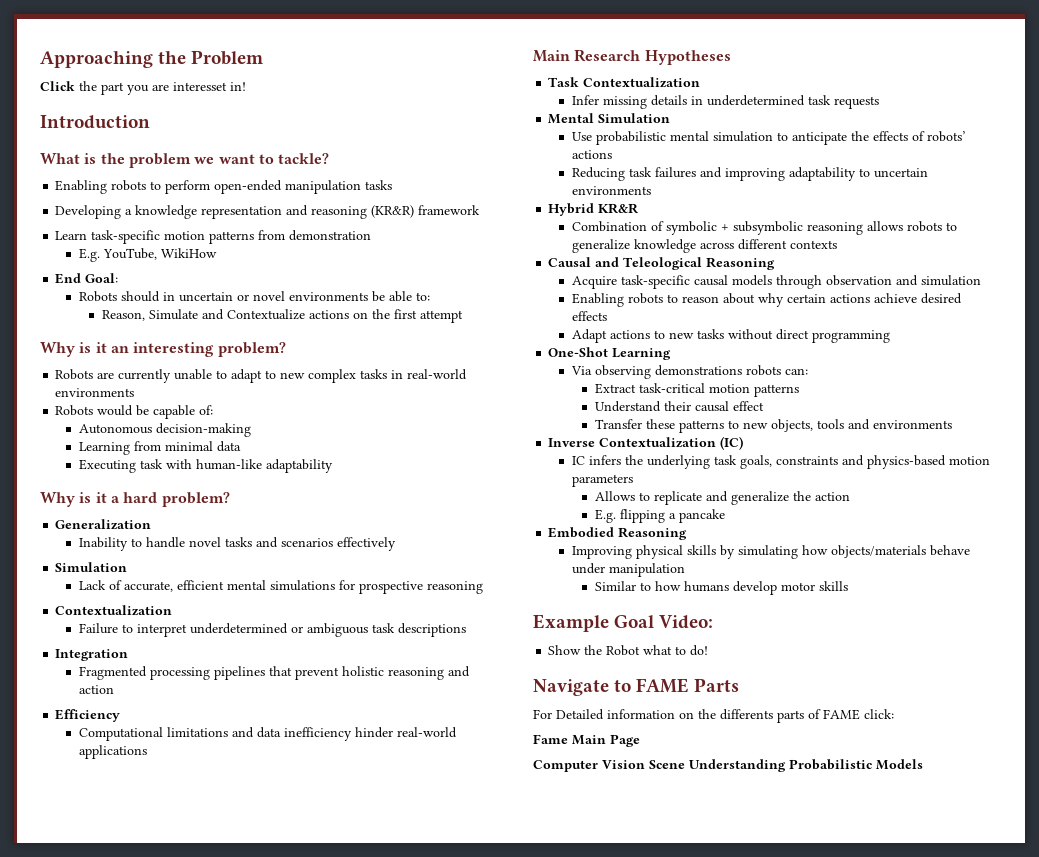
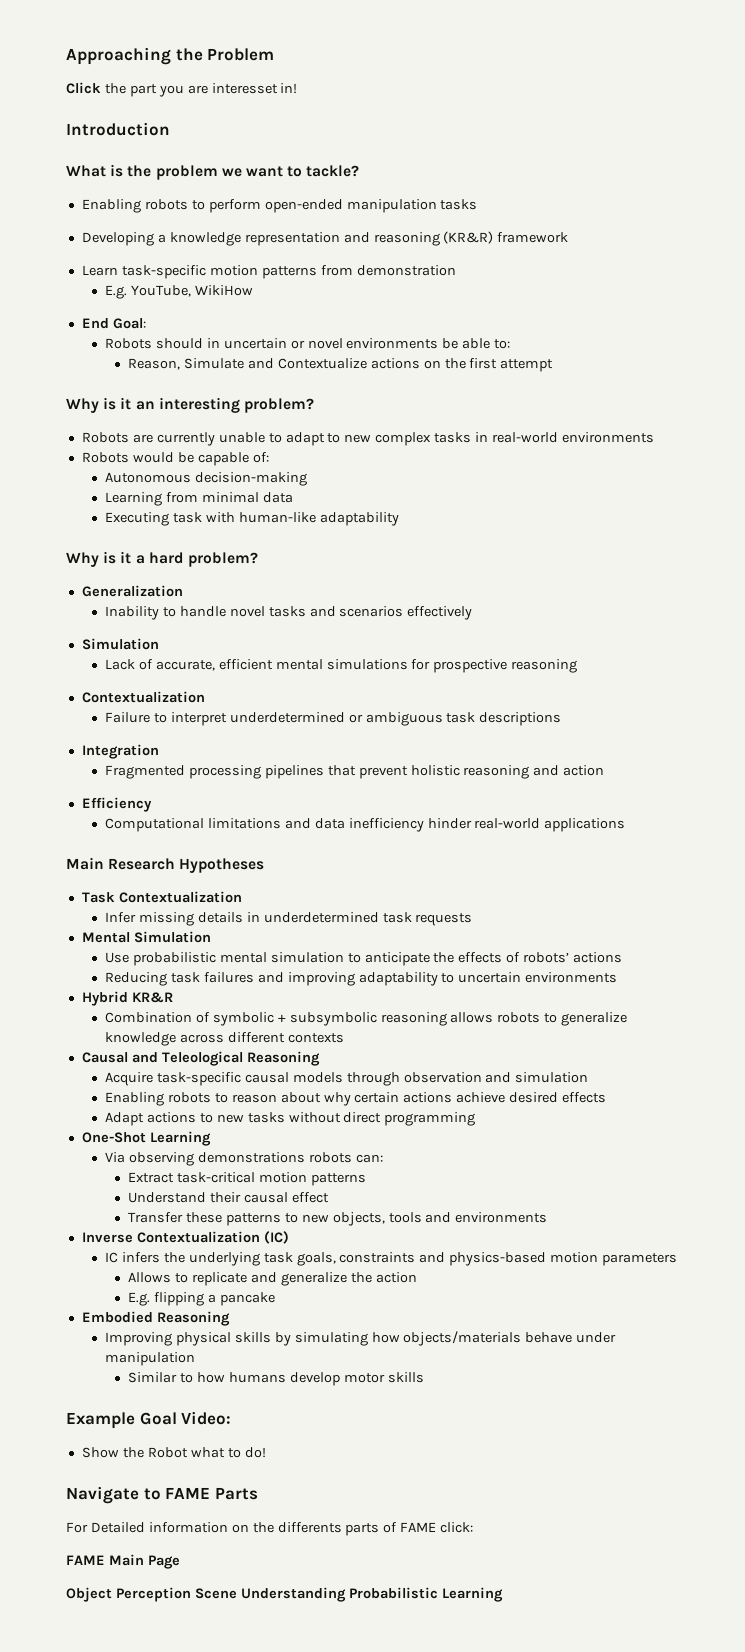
[533,734,568,744] Fame -> [66,1555,105,1565] FAME
[533,760,645,772] Computer Vision -> [66,1587,191,1602] Object Perception
[876,759,923,770] Models -> [441,1587,503,1602] Learning

